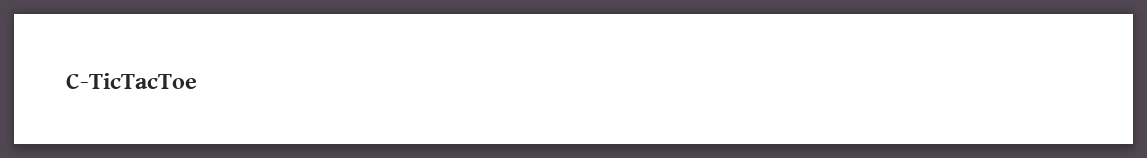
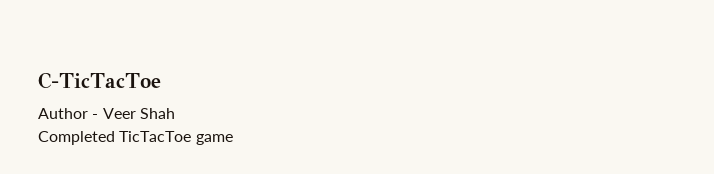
(197, 81) none -> [38,108,175,119] [38,131,233,145] // Author - Veer Shah // Completed TicTacToe game

